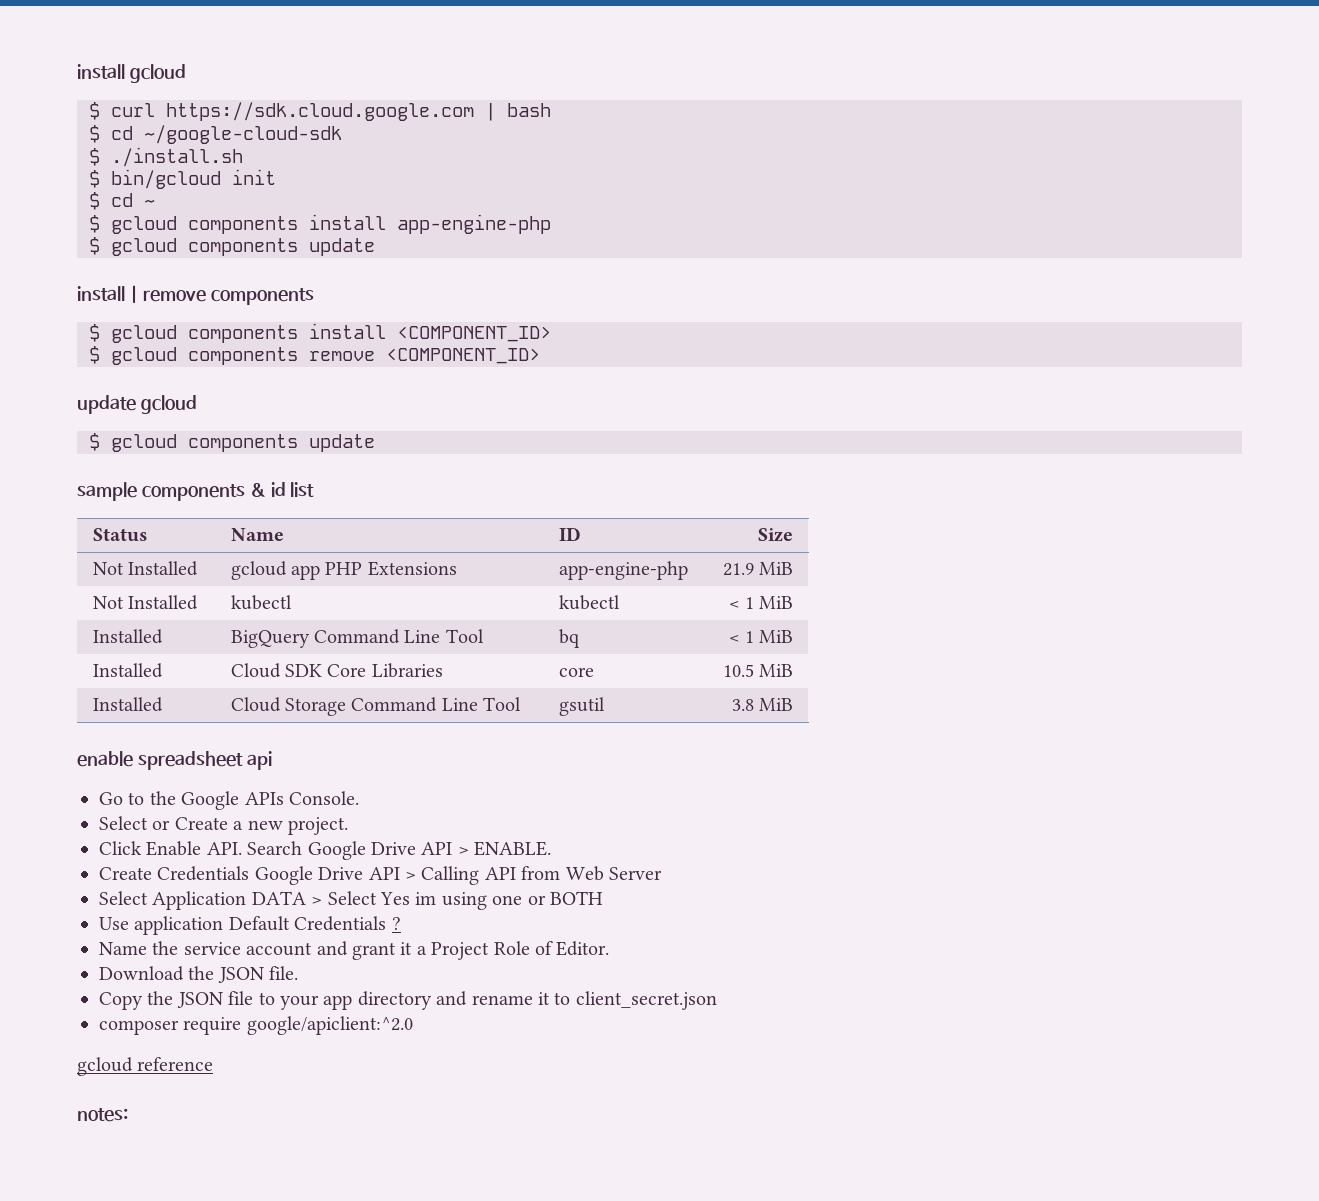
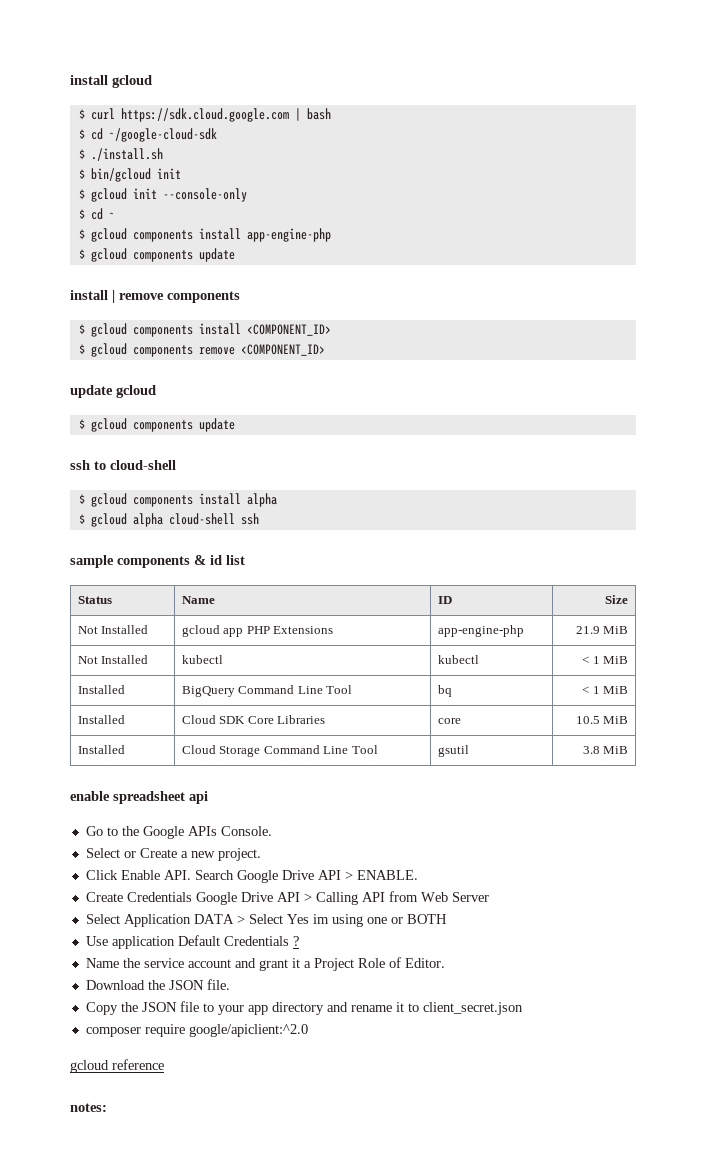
(276, 177) none -> [78,188,247,202] // $ gcloud init --console-only
(375, 443) none -> [70,460,176,470] [78,493,277,507] [78,513,259,527] // ssh to cloud-shell // $ gcloud components install alpha // $ gcloud alpha cloud-shell ssh

